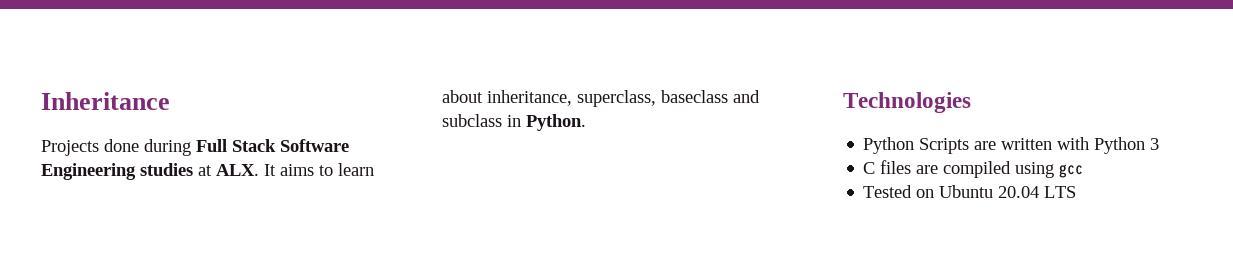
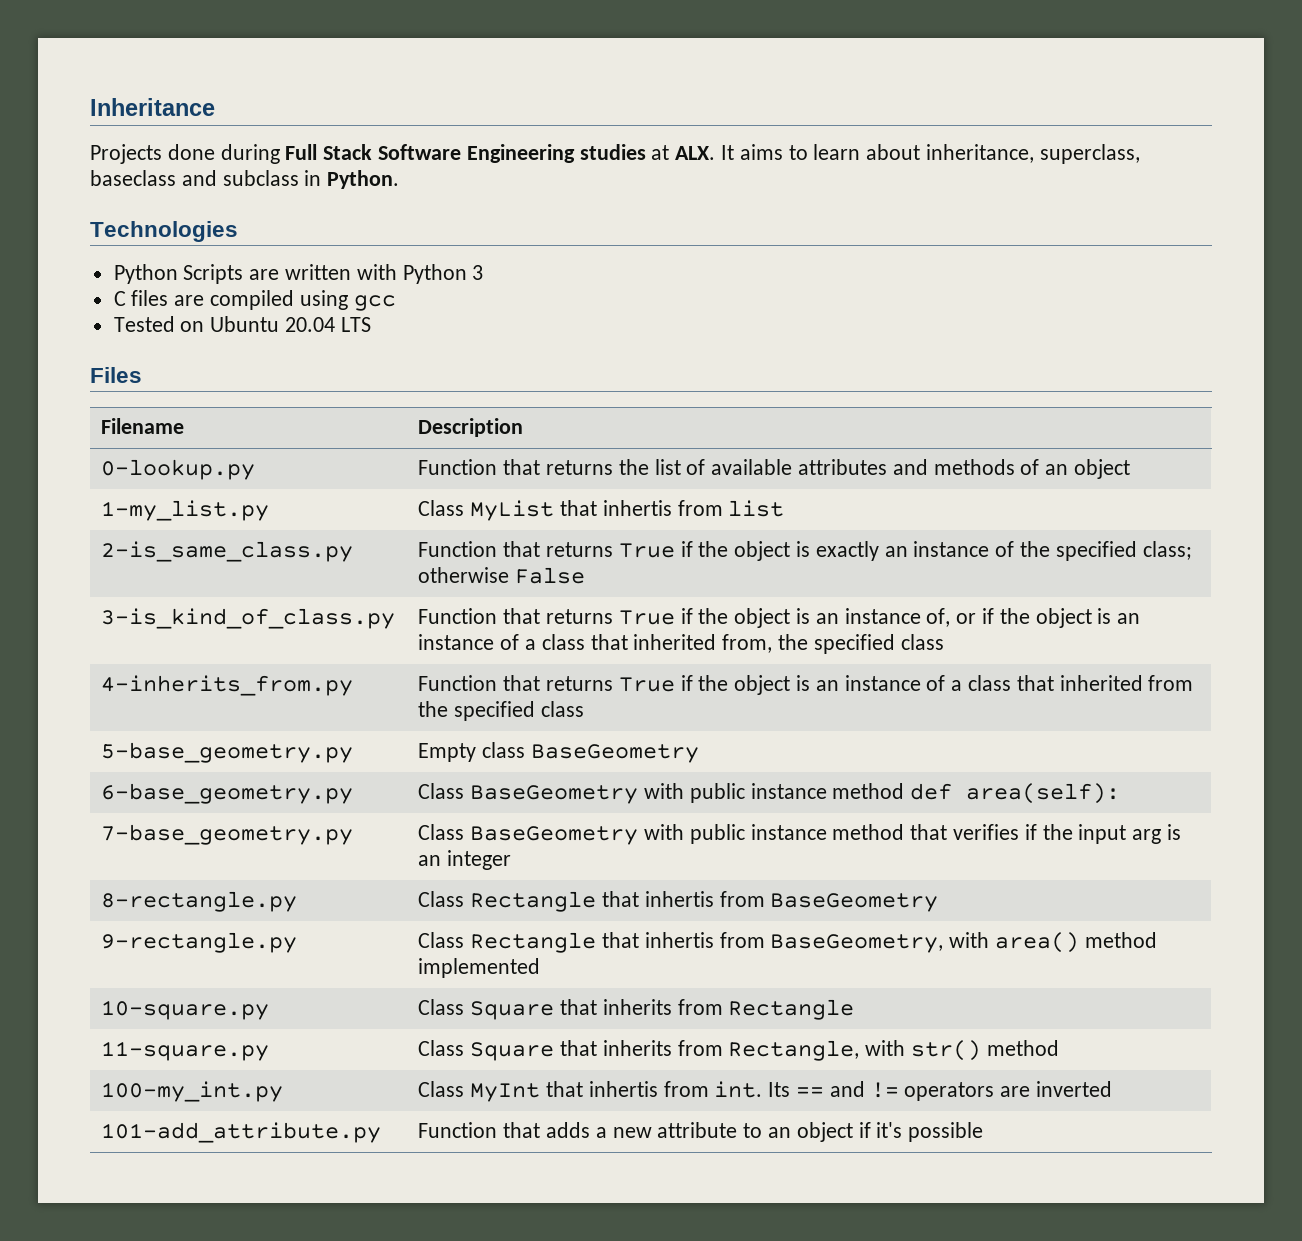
(1077, 192) none -> [90,367,142,383] [101,418,185,434] [418,418,524,437] [101,459,256,480] [418,459,1131,479] [101,500,270,521] [418,500,785,521] [101,541,354,562] [418,541,1192,561] [418,567,586,584] [101,608,396,629] [418,608,1141,628] [418,634,944,654] [101,675,354,696] [418,675,1194,695] [418,701,584,721] [101,742,354,763] [418,742,699,763] [101,783,354,804] [418,783,1121,804] [101,824,354,845] [418,824,1182,845] [418,850,512,870] [101,891,298,912] [418,891,939,912] [101,932,298,953] [418,932,1157,953] [418,958,541,978] [101,1000,270,1020] [418,999,855,1020] [101,1041,270,1061] [418,1040,1059,1061] [101,1081,284,1102] [418,1081,1113,1102] [101,1122,382,1143] [418,1122,984,1142] // Files // Filename | Description // 0-lookup.py | Function that returns the list of available attributes and methods of an object // 1-my_list.py | Class MyList that inhertis from list // 2-is_same_class.py | Function that returns True if the object is exactly an instance of the specified class; otherwise False // 3-is_kind_of_class.py | Function that returns True if the object is an instance of, or if the object is an instance of a class that inherited from, the specified class // 4-inherits_from.py | Function that returns True if the object is an instance of a class that inherited from the specified class // 5-base_geometry.py | Empty class BaseGeometry // 6-base_geometry.py | Class BaseGeometry with public instance method def area(self): // 7-base_geometry.py | Class BaseGeometry with public instance method that verifies if the input arg is an integer // 8-rectangle.py | Class Rectangle that inhertis from BaseGeometry // 9-rectangle.py | Class Rectangle that inhertis from BaseGeometry, with area() method implemented // 10-square.py | Class Square that inherits from Rectangle // 11-square.py | Class Square that inherits from Rectangle, with str() method // 100-my_int.py | Class MyInt that inhertis from int. Its == and != operators are inverted // 101-add_attribute.py | Function that adds a new attribute to an object if it's possible

